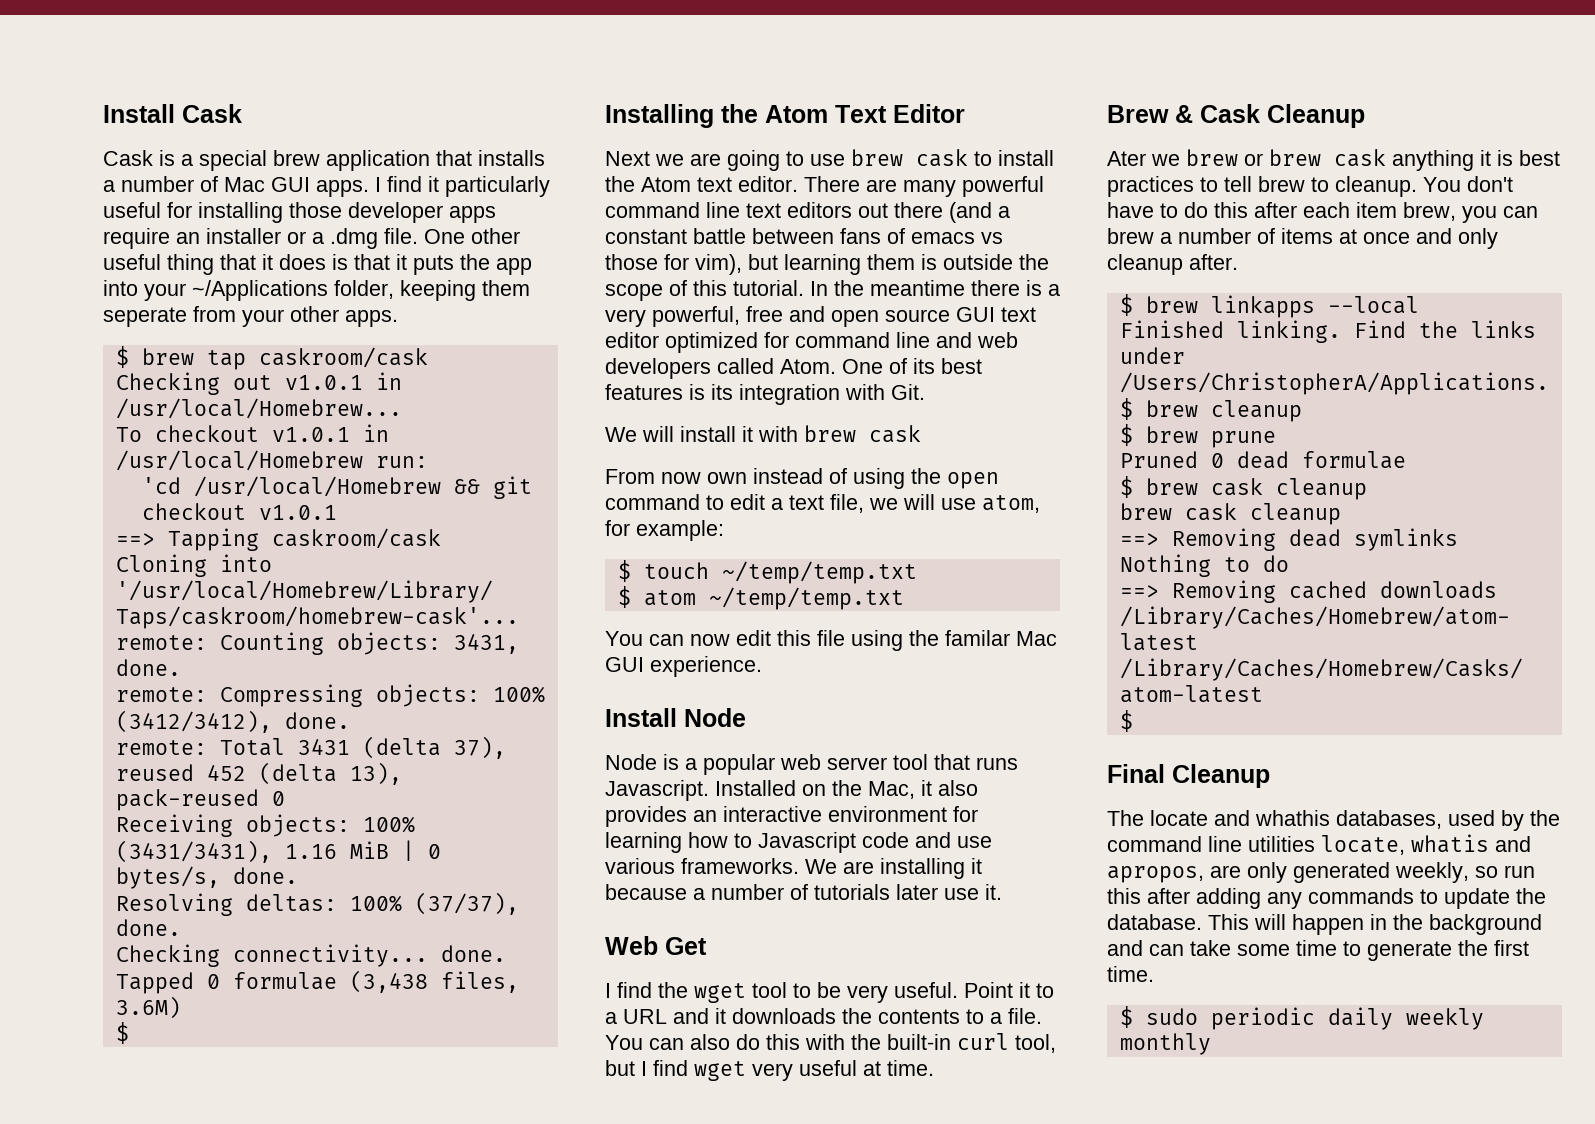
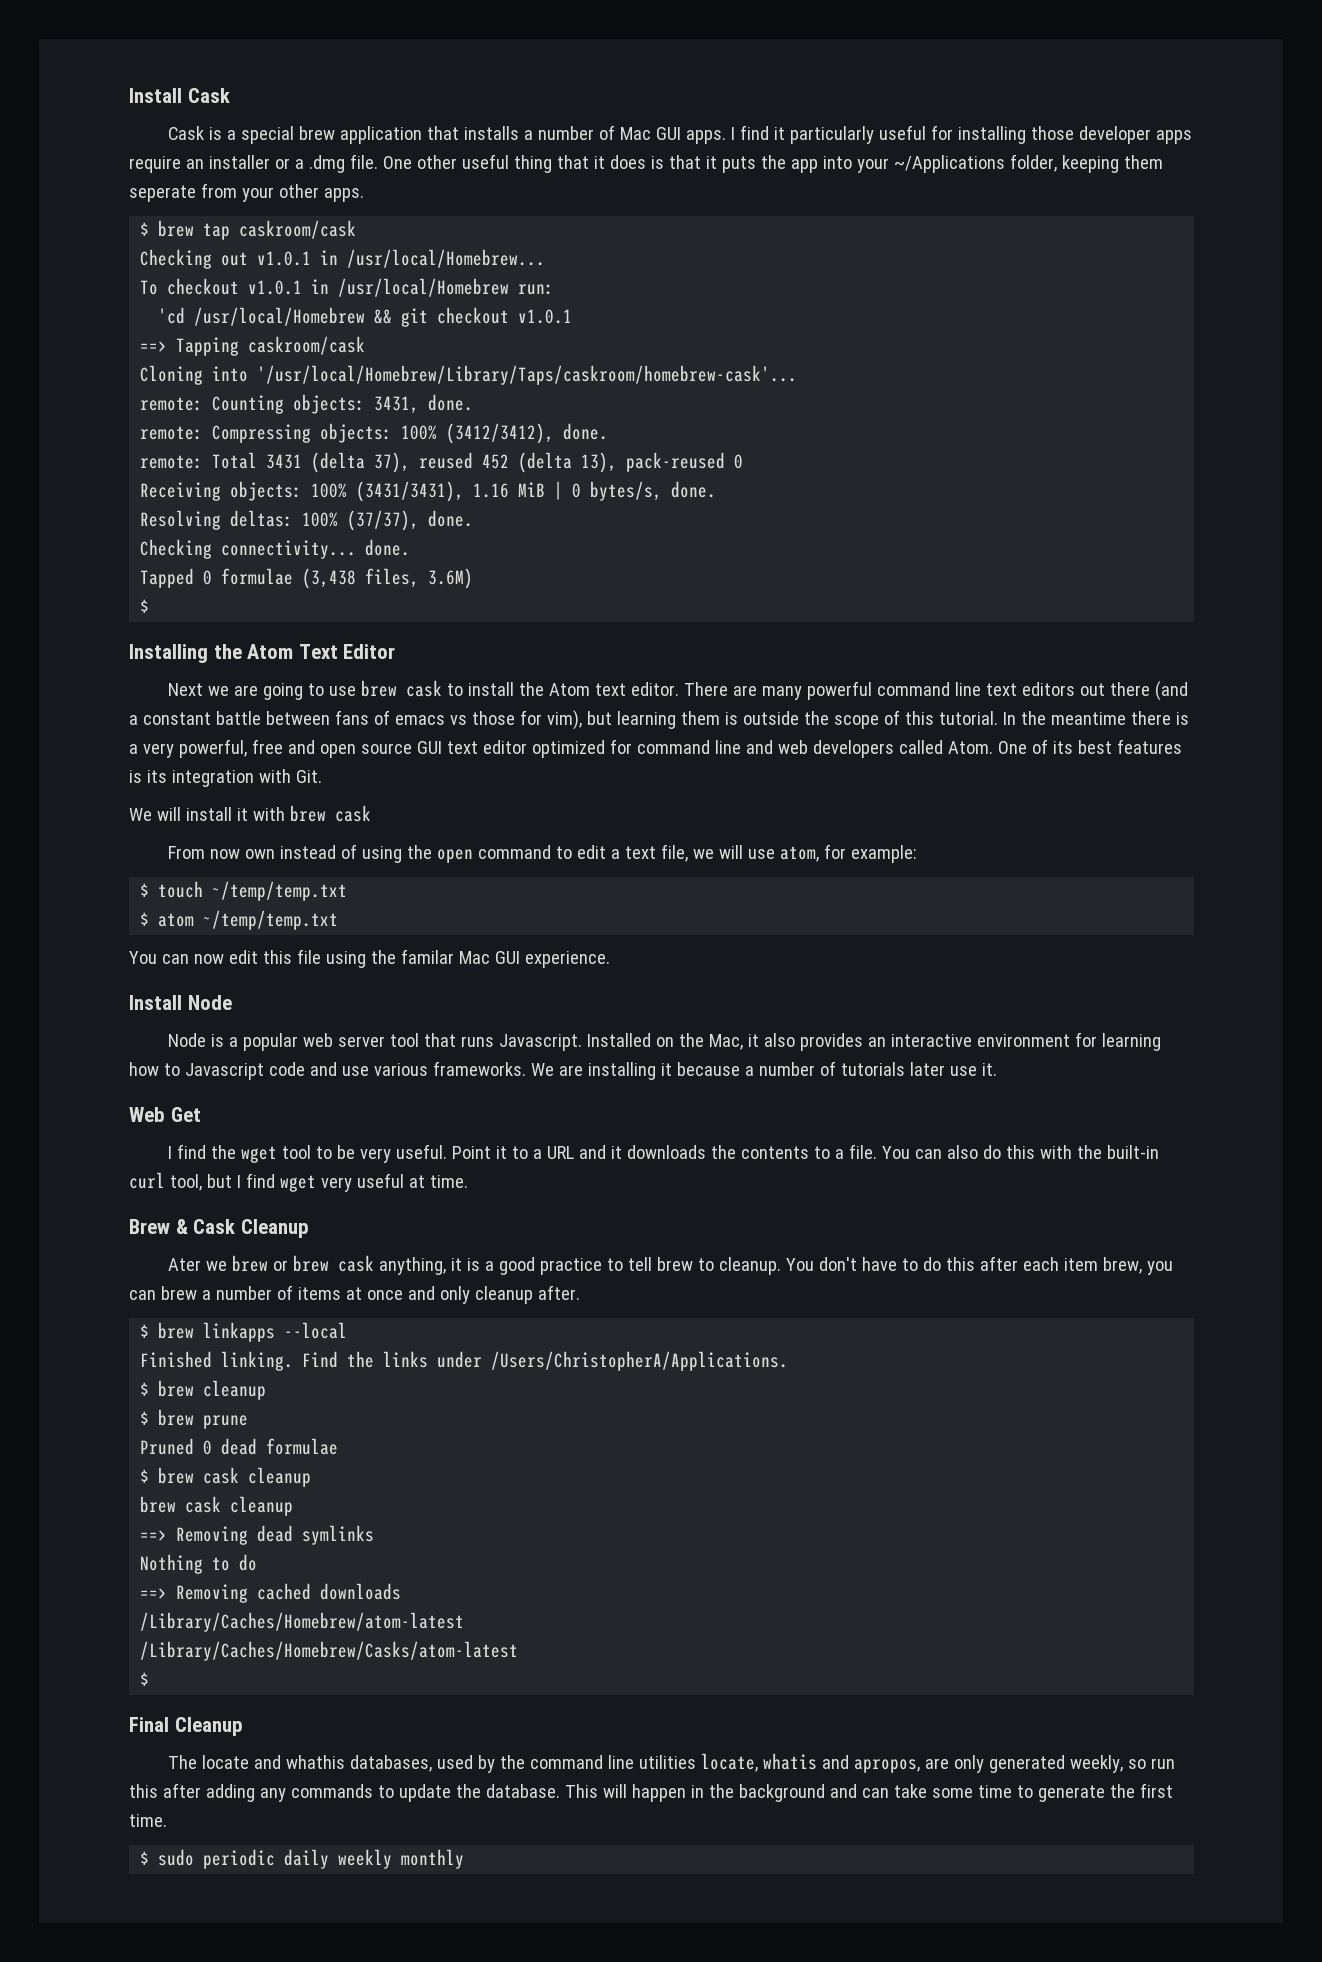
[1392,150,1474,171] anything -> [379,1257,447,1275] anything,
[1519,150,1560,166] [1107,176,1194,197] best practices -> [485,1257,603,1275] a good practice

